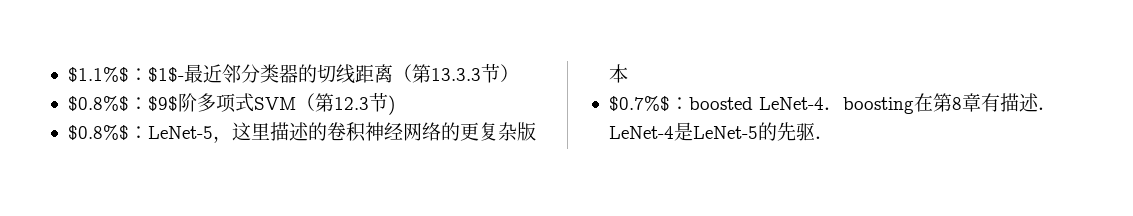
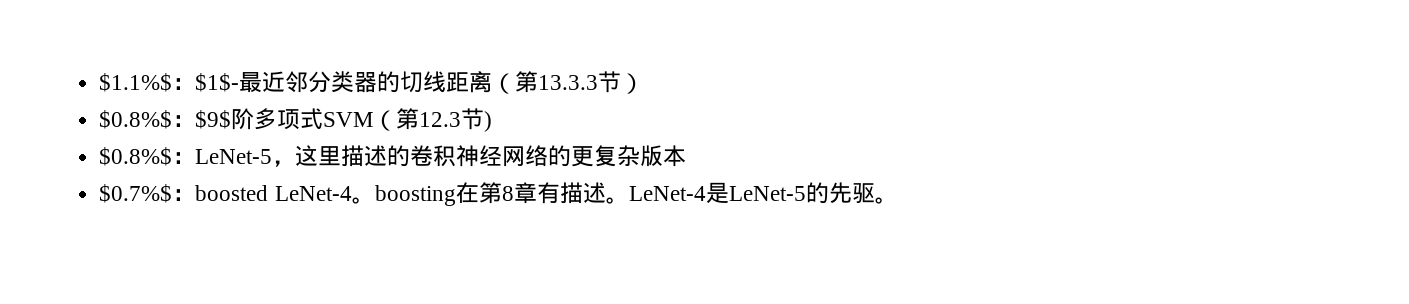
[823,107,843,110] ． -> [351,197,375,204] 。
[1037,107,1057,110] ． -> [605,197,629,204] 。
[814,136,834,139] ． -> [874,197,898,204] 。

